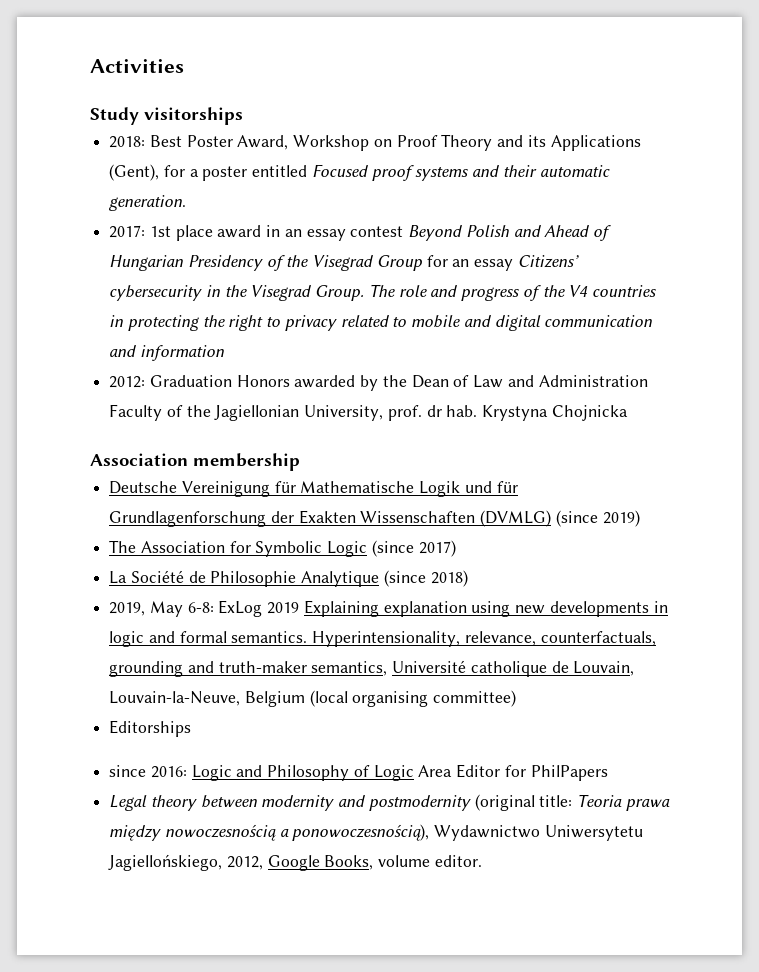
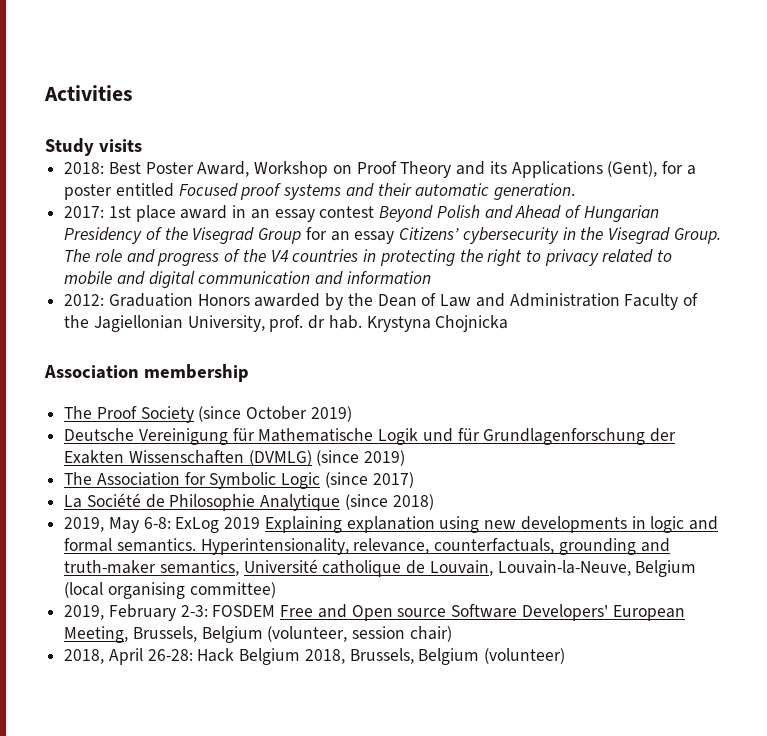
[144,107,243,125] visitorships -> [98,139,142,152] visits
(300, 462) none -> [64,406,352,423] // The Proof Society (since October 2019)
[109,720,192,737] [109,764,608,781] [109,794,670,811] [109,824,643,841] [108,854,482,871] Editorships // since 2016: Logic and Philosophy of Logic Area Editor for PhilPapers // Legal theory between modernity and postmodernity (original title: Teoria prawa między nowoczesnością a ponowoczesnością), Wydawnictwo Uniwersytetu Jagiellońskiego, 2012, Google Books, volume editor. -> [64,604,685,621] [64,626,452,643] [64,648,566,665] 2019, February 2-3: FOSDEM Free and Open source Software Developers' European Meeting, Brussels, Belgium (volunteer, session chair) // 2018, April 26-28: Hack Belgium 2018, Brussels, Belgium (volunteer)

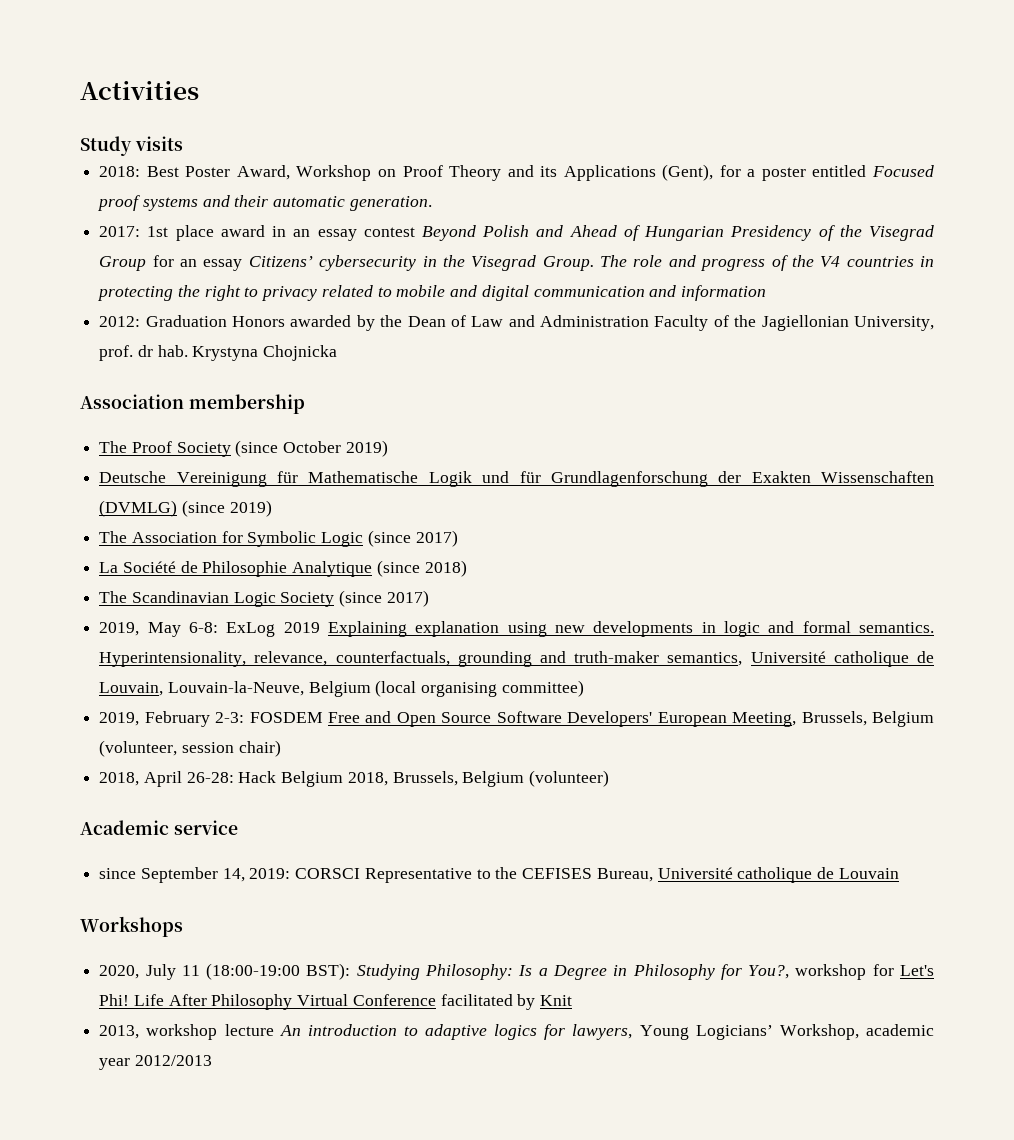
(434, 502) none -> [99,590,429,607] // The Scandinavian Logic Society (since 2017)
[397,608,447,617] source -> [441,712,492,723] Source
(566, 656) none -> [80,820,238,835] [99,867,899,883] [80,916,183,937] [99,963,934,980] [99,994,573,1010] [99,1024,934,1040] [99,1055,212,1070] // Academic service // since September 14, 2019: CORSCI Representative to the CEFISES Bureau, Université catholique de Louvain // Workshops // 2020, July 11 (18:00-19:00 BST): Studying Philosophy: Is a Degree in Philosophy for You?, workshop for Let's Phi! Life After Philosophy Virtual Conference facilitated by Knit // 2013, workshop lecture An introduction to adaptive logics for lawyers, Young Logicians’ Workshop, academic year 2012/2013

